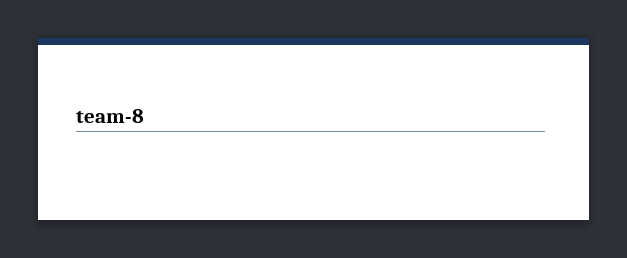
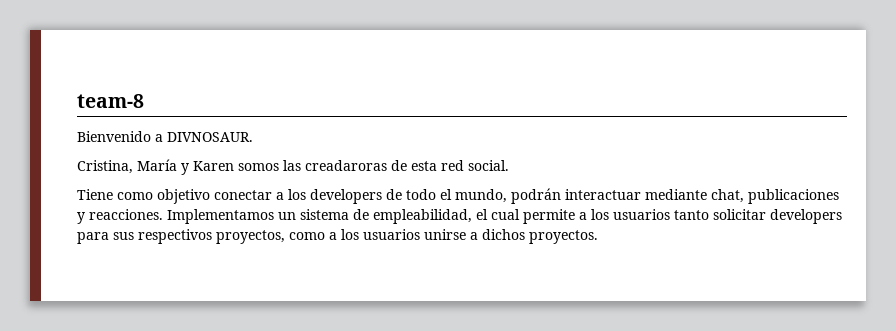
(144, 116) none -> [77,131,253,142] [77,159,509,175] [77,188,839,204] [77,209,842,224] [77,229,598,244] // Bienvenido a DIVNOSAUR. // Cristina, María y Karen somos las creadaroras de esta red social. // Tiene como objetivo conectar a los developers de todo el mundo, podrán interactuar mediante chat, publicaciones y reacciones. Implementamos un sistema de empleabilidad, el cual permite a los usuarios tanto solicitar developers para sus respectivos proyectos, como a los usuarios unirse a dichos proyectos.

